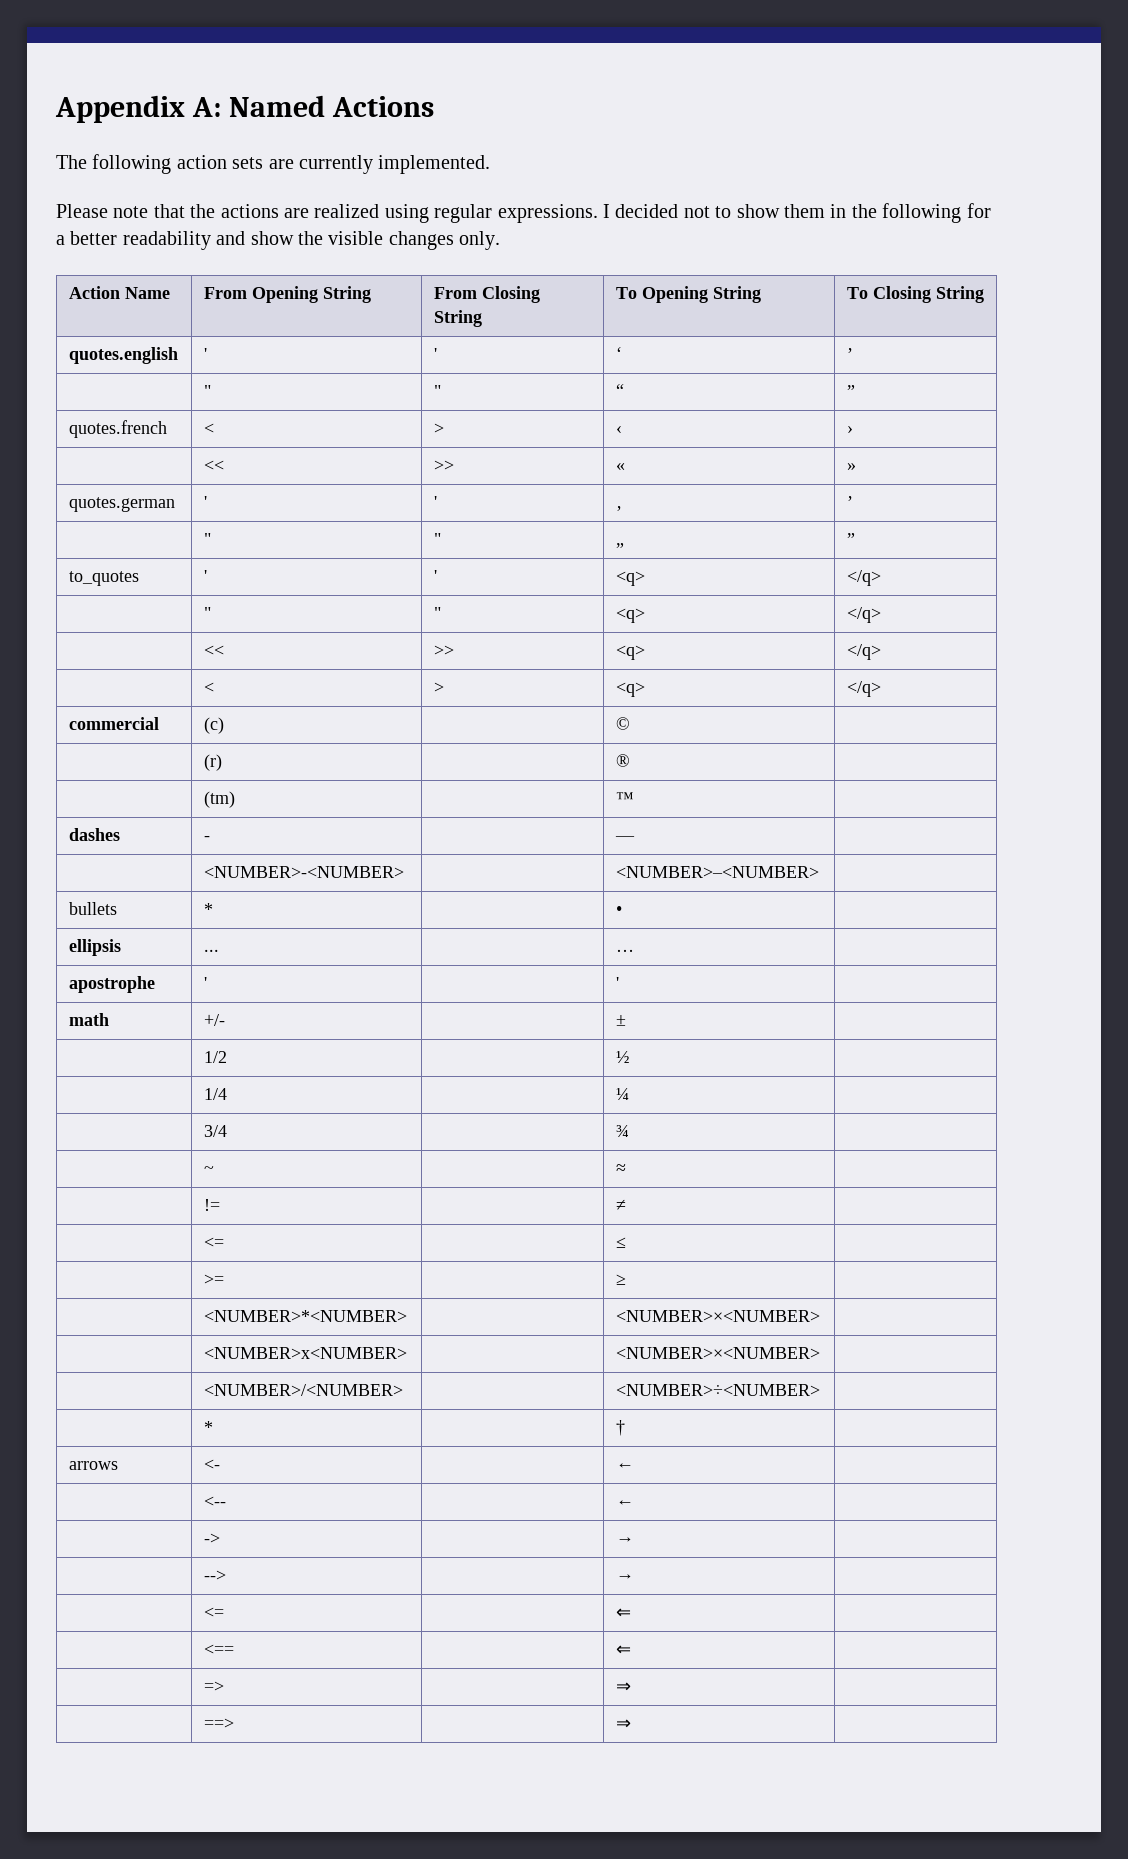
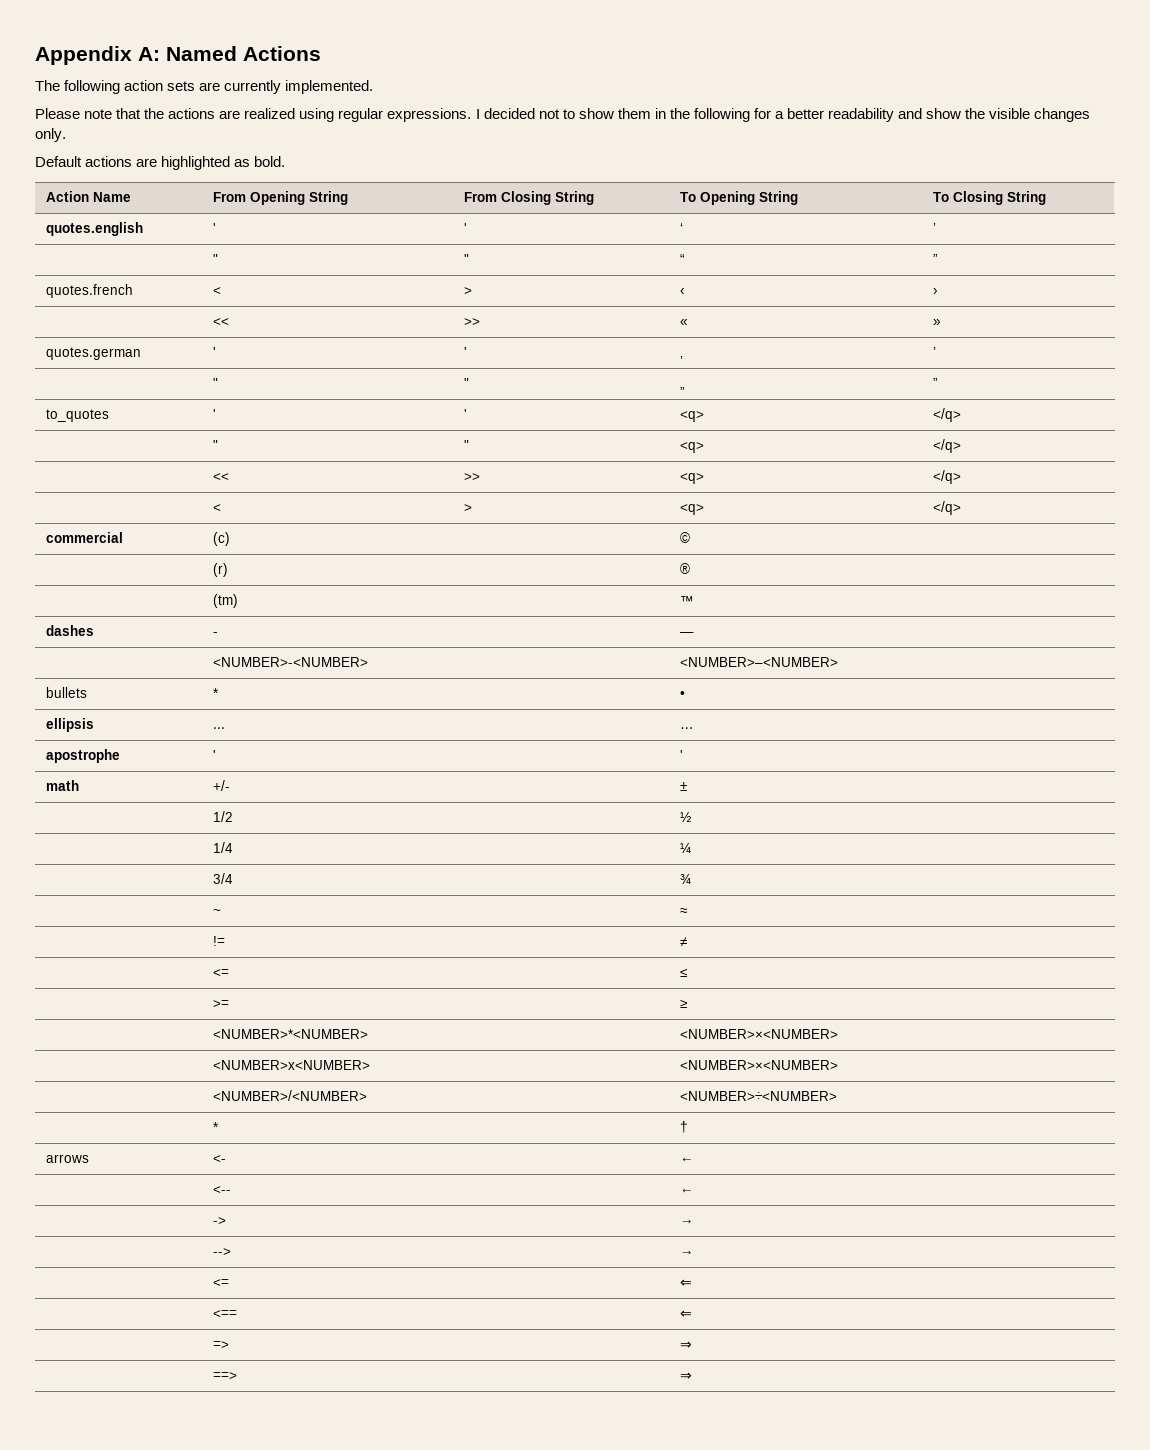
(501, 240) none -> [35,156,286,170] // Default actions are highlighted as bold.

